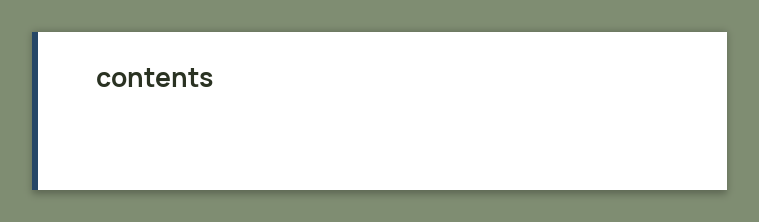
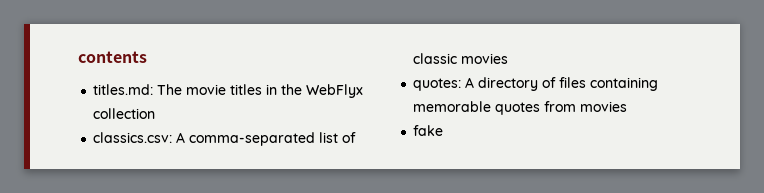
(213, 77) none -> [93,84,364,98] [93,108,156,119] [93,132,357,146] [413,53,509,64] [413,77,659,91] [413,101,628,115] [413,125,444,136] // titles.md: The movie titles in the WebFlyx collection // classics.csv: A comma-separated list of classic movies // quotes: A directory of files containing memorable quotes from movies // fake

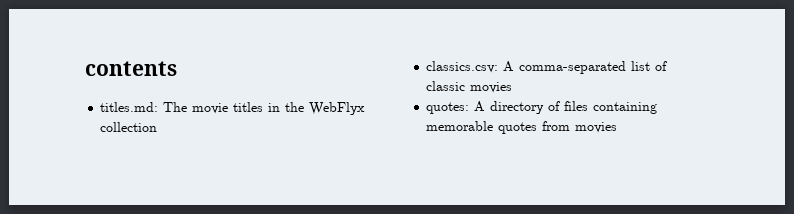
[413,125,444,136] // fake -> (618, 127) none

